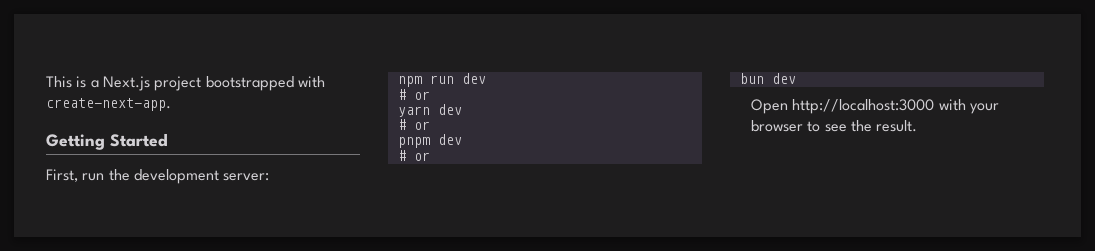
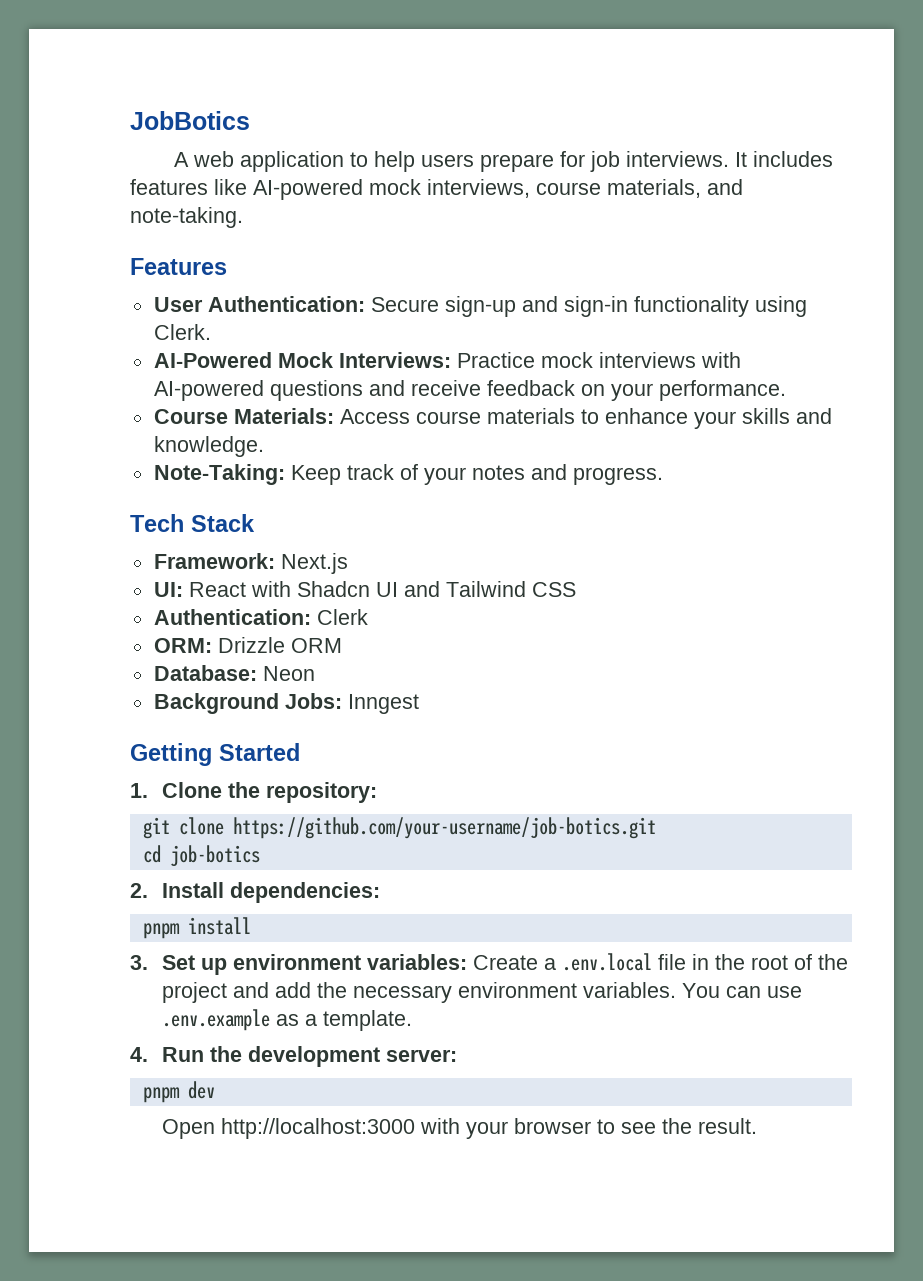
[46,76,325,91] [46,98,171,111] [46,133,168,150] [46,169,270,184] [397,73,486,87] [397,89,430,100] [397,104,462,117] [397,119,430,130] [397,134,462,148] [397,150,430,161] [739,73,764,84] This is a Next.js project bootstrapped with create-next-app. // Getting Started // First, run the development server: // npm run dev // # or // yarn dev // # or // pnpm dev // # or // bun -> [130,111,250,130] [173,151,833,172] [130,179,743,200] [130,207,243,228] [130,258,227,275] [153,296,807,317] [153,324,211,340] [153,352,741,368] [153,380,786,401] [153,408,832,429] [153,436,264,457] [153,464,663,485] [130,514,255,532] [153,553,348,574] [153,581,576,597] [153,609,368,625] [153,637,342,653] [153,665,315,681] [153,693,419,714] [130,743,300,766] [130,782,378,803] [142,817,656,839] [142,845,260,867] [130,882,381,903] [142,917,251,939] [130,953,849,975] [162,982,803,1003] [162,1009,413,1031] [130,1046,458,1067] [142,1087,180,1103] JobBotics // A web application to help users prepare for job interviews. It includes features like AI-powered mock interviews, course materials, and note-taking. // Features // User Authentication: Secure sign-up and sign-in functionality using Clerk. // AI-Powered Mock Interviews: Practice mock interviews with AI-powered questions and receive feedback on your performance. // Course Materials: Access course materials to enhance your skills and knowledge. // Note-Taking: Keep track of your notes and progress. // Tech Stack // Framework: Next.js // UI: React with Shadcn UI and Tailwind CSS // Authentication: Clerk // ORM: Drizzle ORM // Database: Neon // Background Jobs: Inngest // Getting Started // 1. Clone the repository: // git clone https://github.com/your-username/job-botics.git // cd job-botics // 2. Install dependencies: // pnpm install // 3. Set up environment variables: Create a .env.local file in the root of the project and add the necessary environment variables. You can use .env.example as a template. // 4. Run the development server: // pnpm

